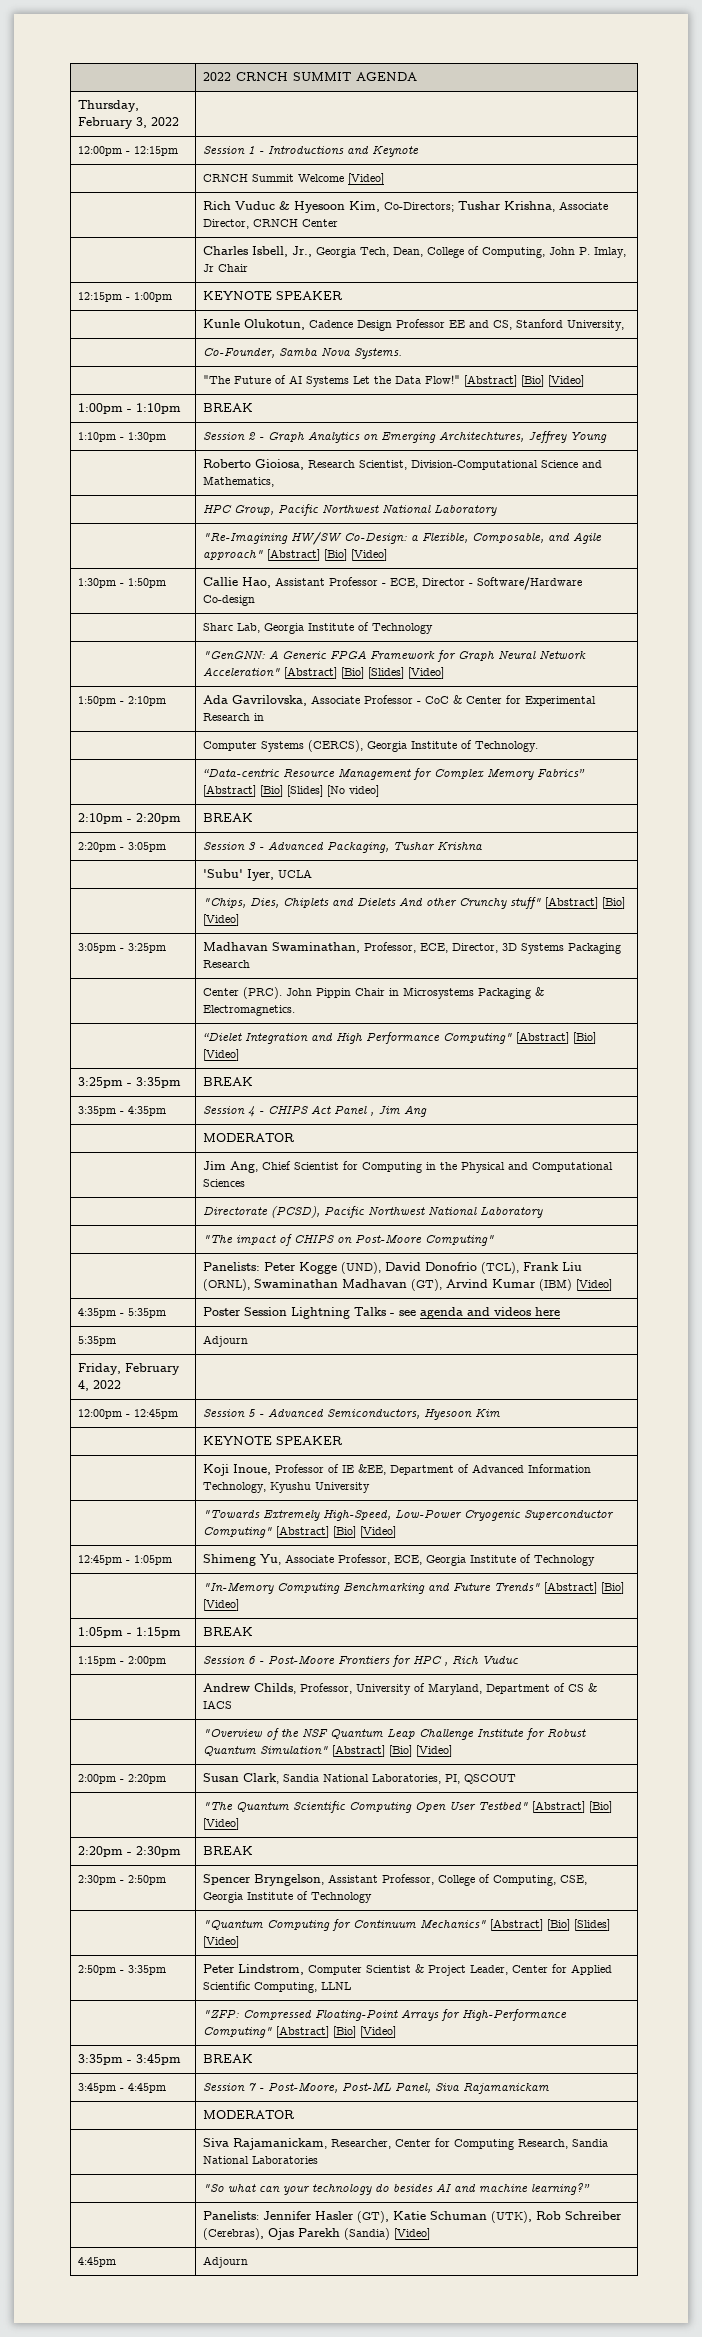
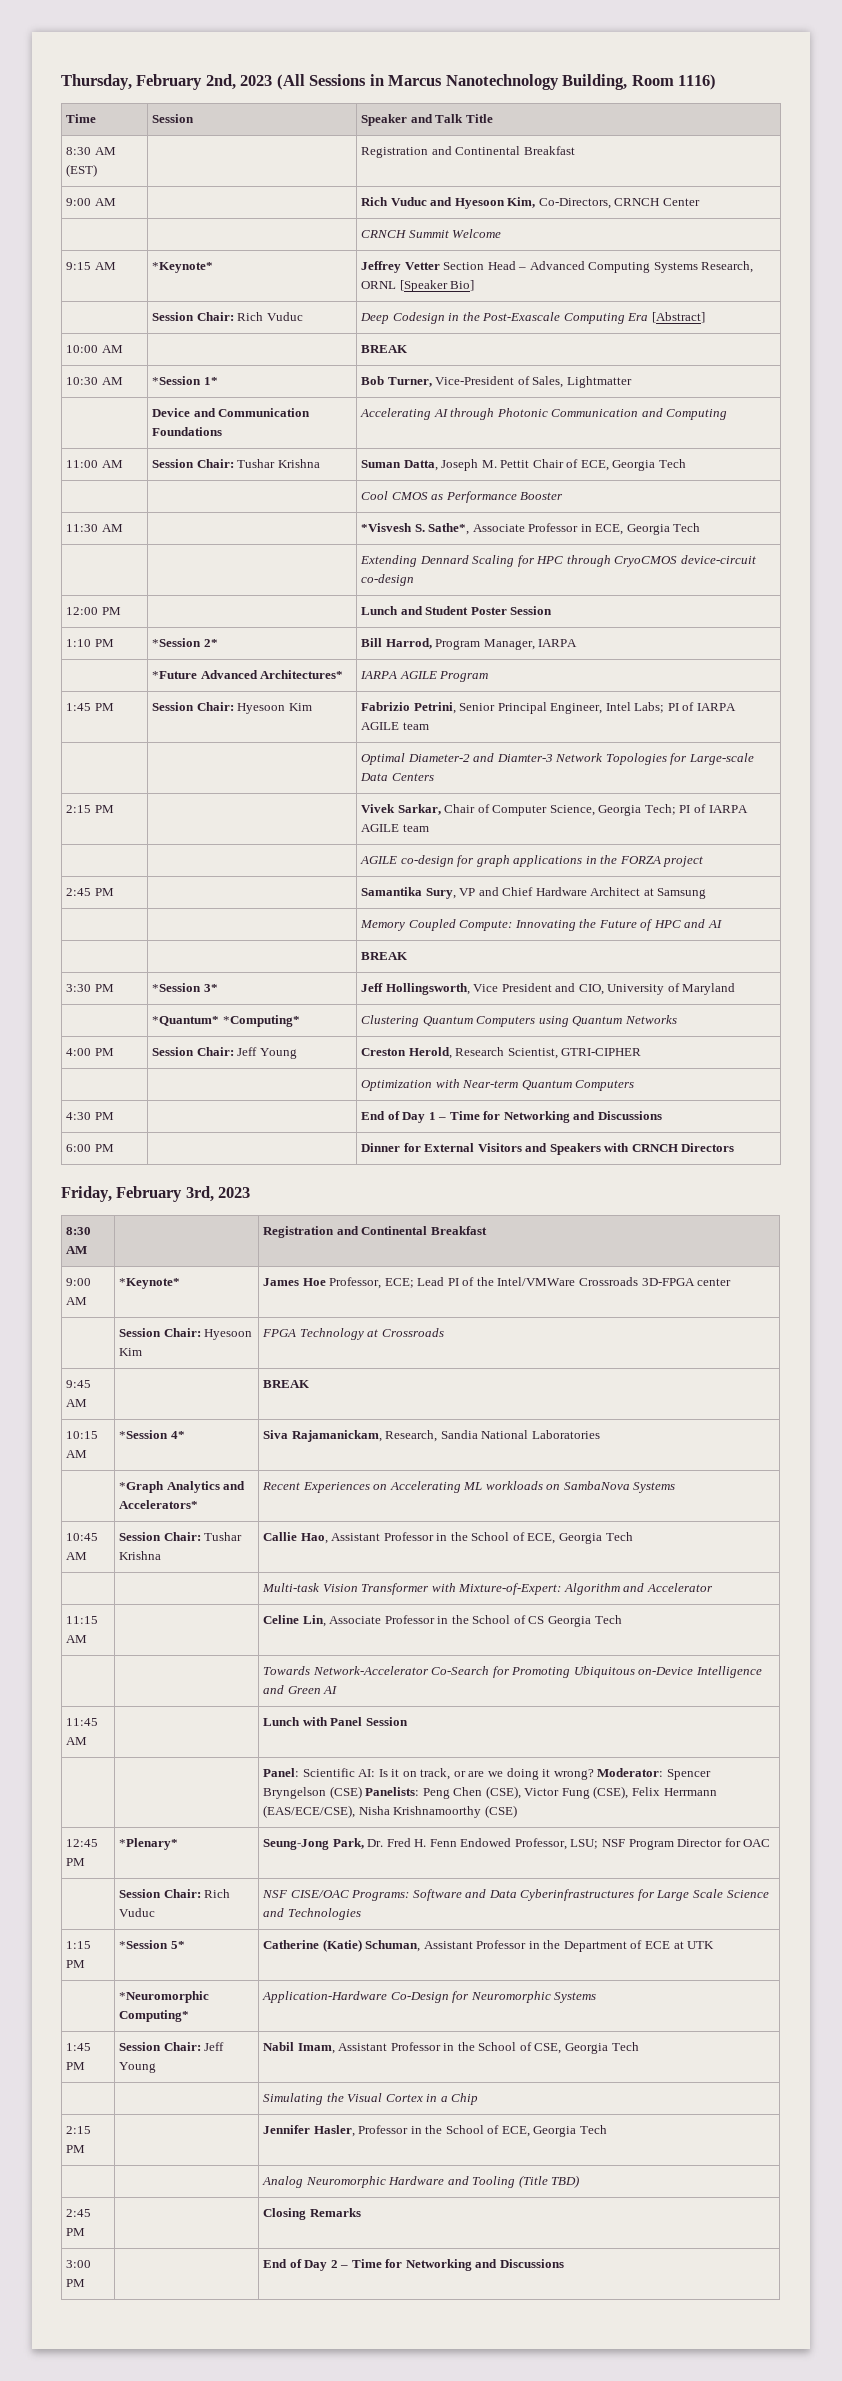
[203,72,418,81] [78,100,140,112] [78,117,180,129] [78,146,179,156] [203,146,420,157] [203,173,385,185] [203,201,609,213] [203,219,339,229] [203,246,627,258] [203,264,249,272] [78,292,173,302] [203,291,344,300] [203,319,625,331] [203,347,403,359] [203,375,585,387] [78,403,182,414] [203,403,254,412] [78,432,167,442] [203,431,608,443] [203,459,603,470] [203,476,275,487] [203,504,498,516] [203,532,603,545] [203,549,388,561] [78,578,167,588] [203,577,583,590] [203,595,256,606] [203,622,434,634] [203,650,587,662] [203,667,445,679] [78,696,167,706] [203,695,597,706] [203,713,265,721] [203,740,539,752] [203,768,586,780] [203,785,380,797] [78,813,182,824] [203,813,254,822] [78,842,167,852] [203,841,484,853] [203,869,313,881] [203,897,626,909] [203,914,240,926] [78,943,167,953] [203,942,622,954] [203,960,251,968] [203,987,545,999] [203,1005,296,1016] [203,1032,597,1044] [203,1049,240,1061] [78,1077,182,1088] [203,1077,254,1086] [78,1106,167,1116] [203,1105,428,1117] [203,1133,296,1142] [203,1161,614,1173] [203,1179,246,1187] [203,1206,544,1218] [203,1234,495,1246] [203,1262,583,1274] [203,1279,613,1291] [78,1308,167,1318] [203,1307,561,1319] [78,1336,117,1346] [203,1335,249,1347] [78,1363,181,1375] [78,1380,122,1391] [78,1409,179,1419] [203,1408,502,1420] [203,1436,344,1445] [203,1464,592,1476] [203,1482,371,1493] [203,1510,615,1521] [203,1526,397,1538] [78,1555,173,1565] [203,1554,596,1566] [203,1582,625,1594] [203,1599,240,1611] [78,1627,182,1638] [203,1627,254,1636] [78,1656,167,1666] [203,1655,520,1667] [203,1683,598,1695] [203,1700,233,1709] [203,1728,587,1740] [203,1745,453,1757] [78,1774,167,1784] [203,1773,517,1784] [203,1801,613,1813] [203,1818,240,1830] [78,1846,182,1857] [203,1846,254,1855] [78,1875,167,1885] [203,1874,588,1886] [203,1891,373,1903] [203,1919,611,1931] [203,1936,240,1948] [78,1965,167,1975] [203,1964,613,1976] [203,1981,352,1993] [203,2009,568,2021] [203,2026,397,2038] [78,2054,182,2065] [203,2054,254,2063] [78,2083,167,2093] [203,2083,551,2094] [203,2110,296,2119] [203,2138,609,2150] [203,2156,319,2164] [203,2183,591,2195] [203,2211,623,2223] [203,2228,431,2240] [78,2257,117,2267] [203,2256,249,2268] | 2022 CRNCH SUMMIT AGENDA // Thursday, February 3, 2022 | // 12:00pm - 12:15pm | Session 1 - Introductions and Keynote // | CRNCH Summit Welcome [Video] // | Rich Vuduc & Hyesoon Kim, Co-Directors; Tushar Krishna, Associate Director, CRNCH Center // | Charles Isbell, Jr., Georgia Tech, Dean, College of Computing, John P. Imlay, Jr Chair // 12:15pm - 1:00pm | KEYNOTE SPEAKER // | Kunle Olukotun, Cadence Design Professor EE and CS, Stanford University, // | Co-Founder, Samba Nova Systems. // | "The Future of AI Systems Let the Data Flow!" [Abstract] [Bio] [Video] // 1:00pm - 1:10pm | BREAK // 1:10pm - 1:30pm | Session 2 - Graph Analytics on Emerging Architechtures, Jeffrey Young // | Roberto Gioiosa, Research Scientist, Division-Computational Science and Mathematics, // | HPC Group, Pacific Northwest National Laboratory // | "Re‐Imagining HW/SW Co‐Design: a Flexible, Composable, and Agile approach" [Abstract] [Bio] [Video] // 1:30pm - 1:50pm | Callie Hao, Assistant Professor - ECE, Director - Software/Hardware Co-design // | Sharc Lab, Georgia Institute of Technology // | "GenGNN: A Generic FPGA Framework for Graph Neural Network Acceleration" [Abstract] [Bio] [Slides] [Video] // 1:50pm - 2:10pm | Ada Gavrilovska, Associate Professor - CoC & Center for Experimental Research in // | Computer Systems (CERCS), Georgia Institute of Technology. // | “Data-centric Resource Management for Complex Memory Fabrics” [Abstract] [Bio] [Slides] [No video] // 2:10pm - 2:20pm | BREAK // 2:20pm - 3:05pm | Session 3 - Advanced Packaging, Tushar Krishna // | 'Subu' Iyer, UCLA // | "Chips, Dies, Chiplets and Dielets And other Crunchy stuff" [Abstract] [Bio] [Video] // 3:05pm - 3:25pm | Madhavan Swaminathan, Professor, ECE, Director, 3D Systems Packaging Research // | Center (PRC). John Pippin Chair in Microsystems Packaging & Electromagnetics. // | “Dielet Integration and High Performance Computing" [Abstract] [Bio] [Video] // 3:25pm - 3:35pm | BREAK // 3:35pm - 4:35pm | Session 4 - CHIPS Act Panel , Jim Ang // | MODERATOR // | Jim Ang, Chief Scientist for Computing in the Physical and Computational Sciences // | Directorate (PCSD), Pacific Northwest National Laboratory // | "The impact of CHIPS on Post-Moore Computing" // | Panelists: Peter Kogge (UND), David Donofrio (TCL), Frank Liu (ORNL), Swaminathan Madhavan (GT), Arvind Kumar (IBM) [Video] // 4:35pm - 5:35pm | Poster Session Lightning Talks - see agenda and videos here // 5:35pm | Adjourn // Friday, February 4, 2022 | // 12:00pm - 12:45pm | Session 5 - Advanced Semiconductors, Hyesoon Kim // | KEYNOTE SPEAKER // | Koji Inoue, Professor of IE &EE, Department of Advanced Information Technology, Kyushu University // | "Towards Extremely High-Speed, Low-Power Cryogenic Superconductor Computing" [Abstract] [Bio] [Video] // 12:45pm - 1:05pm | Shimeng Yu, Associate Professor, ECE, Georgia Institute of Technology // | "In-Memory Computing Benchmarking and Future Trends" [Abstract] [Bio] [Video] // 1:05pm - 1:15pm | BREAK // 1:15pm - 2:00pm | Session 6 - Post-Moore Frontiers for HPC , Rich Vuduc // | Andrew Childs, Professor, University of Maryland, Department of CS & IACS // | "Overview of the NSF Quantum Leap Challenge Institute for Robust Quantum Simulation" [Abstract] [Bio] [Video] // 2:00pm - 2:20pm | Susan Clark, Sandia National Laboratories, PI, QSCOUT // | "The Quantum Scientific Computing Open User Testbed" [Abstract] [Bio] [Video] // 2:20pm - 2:30pm | BREAK // 2:30pm - 2:50pm | Spencer Bryngelson, Assistant Professor, College of Computing, CSE, Georgia Institute of Technology // | "Quantum Computing for Continuum Mechanics" [Abstract] [Bio] [Slides] [Video] // 2:50pm - 3:35pm | Peter Lindstrom, Computer Scientist & Project Leader, Center for Applied Scientific Computing, LLNL // | "ZFP: Compressed Floating-Point Arrays for High-Performance Computing" [Abstract] [Bio] [Video] // 3:35pm - 3:45pm | BREAK // 3:45pm - 4:45pm | Session 7 - Post-Moore, Post-ML Panel, Siva Rajamanickam // | MODERATOR // | Siva Rajamanickam, Researcher, Center for Computing Research, Sandia National Laboratories // | "So what can your technology do besides AI and machine learning?” // | Panelists: Jennifer Hasler (GT), Katie Schuman (UTK), Rob Schreiber (Cerebras), Ojas Parekh (Sandia) [Video] // 4:45pm | Adjourn -> [61,74,717,90] [66,114,97,123] [152,114,195,123] [361,114,493,126] [66,147,116,155] [66,164,98,177] [361,146,575,158] [66,198,116,206] [361,197,700,209] [361,229,502,238] [66,262,116,270] [152,262,214,273] [361,261,754,273] [361,280,475,292] [152,312,303,321] [360,312,705,324] [66,345,123,353] [361,345,409,353] [66,377,123,385] [152,376,218,385] [361,376,632,388] [152,408,311,417] [152,427,223,436] [360,408,728,420] [66,460,123,468] [152,459,320,468] [361,459,686,471] [361,491,564,503] [66,524,123,532] [361,523,701,535] [360,555,756,567] [361,574,415,586] [66,607,121,615] [361,606,553,615] [66,639,114,647] [152,638,218,647] [361,638,578,650] [152,670,344,679] [360,671,489,682] [66,703,114,711] [152,702,312,714] [361,702,736,714] [361,722,429,730] [361,753,754,765] [360,773,434,781] [66,805,114,813] [361,804,748,816] [361,824,429,832] [360,855,704,867] [66,888,114,896] [361,887,707,899] [360,919,722,931] [361,952,409,960] [66,984,114,992] [152,983,218,992] [361,983,736,995] [152,1015,300,1027] [361,1015,677,1027] [66,1048,114,1056] [152,1047,297,1059] [361,1047,642,1059] [361,1079,635,1091] [66,1112,114,1120] [361,1111,662,1123] [66,1144,114,1152] [361,1143,735,1155] [61,1186,251,1202] [66,1227,92,1235] [66,1246,88,1254] [263,1226,487,1238] [66,1278,92,1286] [66,1297,88,1305] [119,1278,181,1289] [263,1277,732,1289] [119,1328,253,1340] [119,1348,143,1356] [262,1328,444,1340] [66,1380,92,1388] [66,1399,88,1407] [263,1380,311,1388] [66,1431,99,1439] [66,1450,88,1458] [119,1430,185,1439] [263,1430,600,1442] [119,1481,246,1493] [119,1500,199,1509] [262,1481,676,1493] [66,1533,99,1541] [66,1552,88,1560] [119,1532,243,1541] [119,1551,162,1560] [263,1532,633,1544] [262,1583,713,1595] [66,1616,99,1624] [66,1635,88,1643] [263,1615,622,1627] [263,1666,762,1678] [263,1685,338,1694] [66,1718,99,1726] [66,1737,88,1745] [263,1717,408,1726] [263,1768,711,1780] [263,1786,717,1799] [263,1805,517,1818] [66,1839,99,1847] [66,1858,86,1866] [119,1838,179,1850] [263,1838,771,1850] [119,1889,231,1898] [119,1908,156,1917] [262,1889,769,1901] [263,1908,361,1920] [66,1941,92,1949] [66,1960,86,1968] [119,1940,185,1949] [263,1939,715,1952] [119,1991,210,2003] [119,2010,190,2022] [262,1991,597,2003] [66,2043,92,2051] [66,2062,86,2070] [119,2042,225,2051] [119,2062,157,2073] [263,2042,639,2054] [263,2093,479,2105] [66,2126,92,2134] [66,2145,86,2153] [263,2125,607,2137] [262,2175,580,2188] [66,2209,92,2217] [66,2228,86,2236] [263,2208,361,2220] [66,2260,92,2268] [66,2279,86,2287] [263,2259,564,2271] Thursday, February 2nd, 2023 (All Sessions in Marcus Nanotechnology Building, Room 1116) // Time | Session | Speaker and Talk Title // 8:30 AM (EST) | | Registration and Continental Breakfast // 9:00 AM | | Rich Vuduc and Hyesoon Kim, Co-Directors, CRNCH Center // | | CRNCH Summit Welcome // 9:15 AM | *Keynote* | Jeffrey Vetter Section Head – Advanced Computing Systems Research, ORNL [Speaker Bio] // | Session Chair: Rich Vuduc | Deep Codesign in the Post-Exascale Computing Era [Abstract] // 10:00 AM | | BREAK // 10:30 AM | *Session 1* | Bob Turner, Vice-President of Sales, Lightmatter // | Device and Communication Foundations | Accelerating AI through Photonic Communication and Computing // 11:00 AM | Session Chair: Tushar Krishna | Suman Datta, Joseph M. Pettit Chair of ECE, Georgia Tech // | | Cool CMOS as Performance Booster // 11:30 AM | | *Visvesh S. Sathe*, Associate Professor in ECE, Georgia Tech // | | Extending Dennard Scaling for HPC through CryoCMOS device-circuit co-design // 12:00 PM | | Lunch and Student Poster Session // 1:10 PM | *Session 2* | Bill Harrod, Program Manager, IARPA // | *Future Advanced Architectures* | IARPA AGILE Program // 1:45 PM | Session Chair: Hyesoon Kim | Fabrizio Petrini, Senior Principal Engineer, Intel Labs; PI of IARPA AGILE team // | | Optimal Diameter-2 and Diamter-3 Network Topologies for Large-scale Data Centers // 2:15 PM | | Vivek Sarkar, Chair of Computer Science, Georgia Tech; PI of IARPA AGILE team // | | AGILE co-design for graph applications in the FORZA project // 2:45 PM | | Samantika Sury, VP and Chief Hardware Architect at Samsung // | | Memory Coupled Compute: Innovating the Future of HPC and AI // | | BREAK // 3:30 PM | *Session 3* | Jeff Hollingsworth, Vice President and CIO, University of Maryland // | *Quantum* *Computing* | Clustering Quantum Computers using Quantum Networks // 4:00 PM | Session Chair: Jeff Young | Creston Herold, Research Scientist, GTRI-CIPHER // | | Optimization with Near-term Quantum Computers // 4:30 PM | | End of Day 1 – Time for Networking and Discussions // 6:00 PM | | Dinner for External Visitors and Speakers with CRNCH Directors // Friday, February 3rd, 2023 // 8:30 AM | | Registration and Continental Breakfast // 9:00 AM | *Keynote* | James Hoe Professor, ECE; Lead PI of the Intel/VMWare Crossroads 3D-FPGA center // | Session Chair: Hyesoon Kim | FPGA Technology at Crossroads // 9:45 AM | | BREAK // 10:15 AM | *Session 4* | Siva Rajamanickam, Research, Sandia National Laboratories // | *Graph Analytics and Accelerators* | Recent Experiences on Accelerating ML workloads on SambaNova Systems // 10:45 AM | Session Chair: Tushar Krishna | Callie Hao, Assistant Professor in the School of ECE, Georgia Tech // | | Multi-task Vision Transformer with Mixture-of-Expert: Algorithm and Accelerator // 11:15 AM | | Celine Lin, Associate Professor in the School of CS Georgia Tech // | | Towards Network-Accelerator Co-Search for Promoting Ubiquitous on-Device Intelligence and Green AI // 11:45 AM | | Lunch with Panel Session // | | Panel: Scientific AI: Is it on track, or are we doing it wrong? Moderator: Spencer Bryngelson (CSE) Panelists: Peng Chen (CSE), Victor Fung (CSE), Felix Herrmann (EAS/ECE/CSE), Nisha Krishnamoorthy (CSE) // 12:45 PM | *Plenary* | Seung-Jong Park, Dr. Fred H. Fenn Endowed Professor, LSU; NSF Program Director for OAC // | Session Chair: Rich Vuduc | NSF CISE/OAC Programs: Software and Data Cyberinfrastructures for Large Scale Science and Technologies // 1:15 PM | *Session 5* | Catherine (Katie) Schuman, Assistant Professor in the Department of ECE at UTK // | *Neuromorphic Computing* | Application-Hardware Co-Design for Neuromorphic Systems // 1:45 PM | Session Chair: Jeff Young | Nabil Imam, Assistant Professor in the School of CSE, Georgia Tech // | | Simulating the Visual Cortex in a Chip // 2:15 PM | | Jennifer Hasler, Professor in the School of ECE, Georgia Tech // | | Analog Neuromorphic Hardware and Tooling (Title TBD) // 2:45 PM | | Closing Remarks // 3:00 PM | | End of Day 2 – Time for Networking and Discussions

